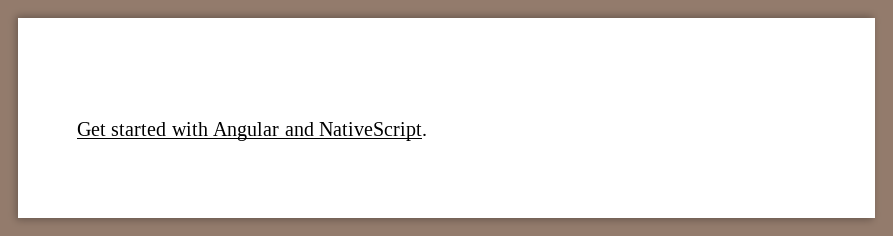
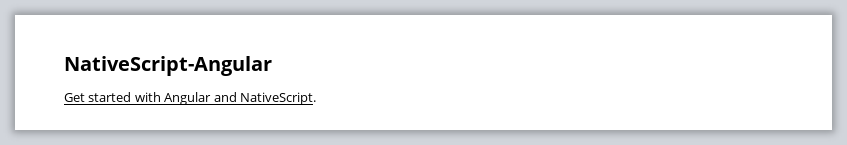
(77, 129) none -> [64,56,272,76] NativeScript-Angular //

